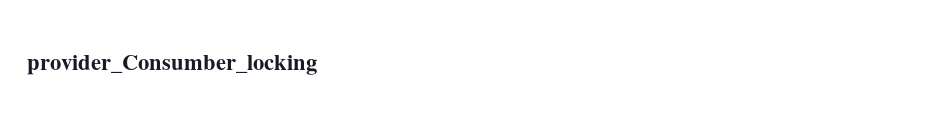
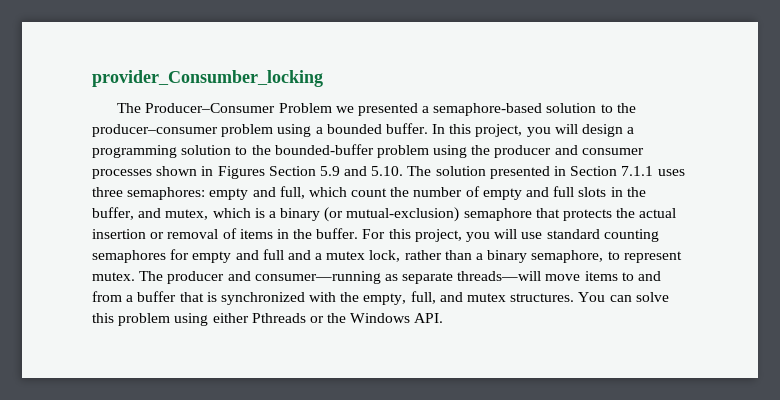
(317, 65) none -> [117,103,636,116] [92,123,635,137] [92,144,644,158] [92,166,685,179] [92,186,646,200] [92,207,677,222] [92,228,659,242] [92,249,682,263] [92,271,662,284] [92,291,669,305] [92,313,444,326] // The Producer–Consumer Problem we presented a semaphore-based solution to the producer–consumer problem using a bounded buffer. In this project, you will design a programming solution to the bounded-buffer problem using the producer and consumer processes shown in Figures Section 5.9 and 5.10. The solution presented in Section 7.1.1 uses three semaphores: empty and full, which count the number of empty and full slots in the buffer, and mutex, which is a binary (or mutual-exclusion) semaphore that protects the actual insertion or removal of items in the buffer. For this project, you will use standard counting semaphores for empty and full and a mutex lock, rather than a binary semaphore, to represent mutex. The producer and consumer—running as separate threads—will move items to and from a buffer that is synchronized with the empty, full, and mutex structures. You can solve this problem using either Pthreads or the Windows API.

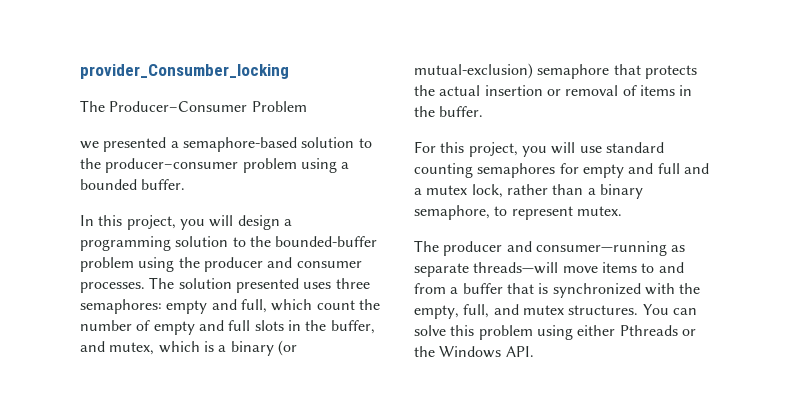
(332, 108) none -> (307, 106) //
(428, 128) none -> (186, 184) //
[92,166,654,179] processes shown in Figures Section 5.9 and 5.10. The solution presented in Section 7.1.1 -> [80,277,299,293] processes. The solution presented
(359, 233) none -> (484, 111) //
(135, 276) none -> (622, 211) //

